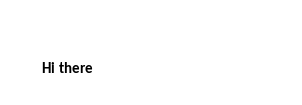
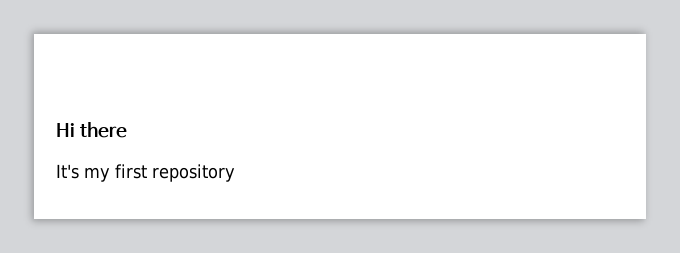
(93, 67) none -> [56,164,235,182] // It's my first repository

